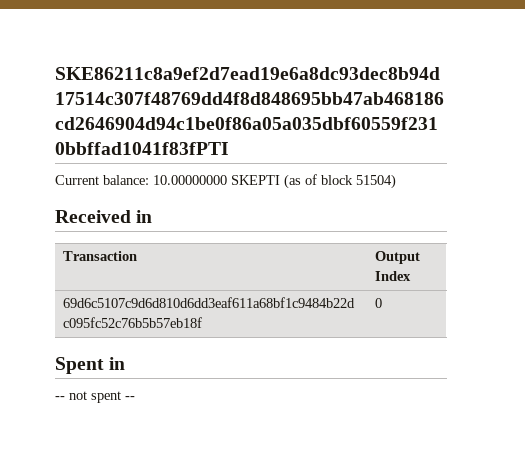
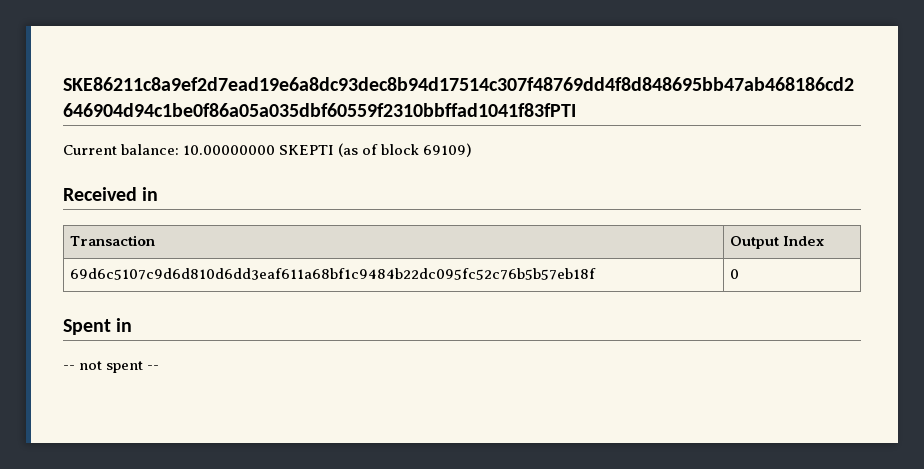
[356,174,396,189] 51504) -> [423,143,473,157] 69109)

